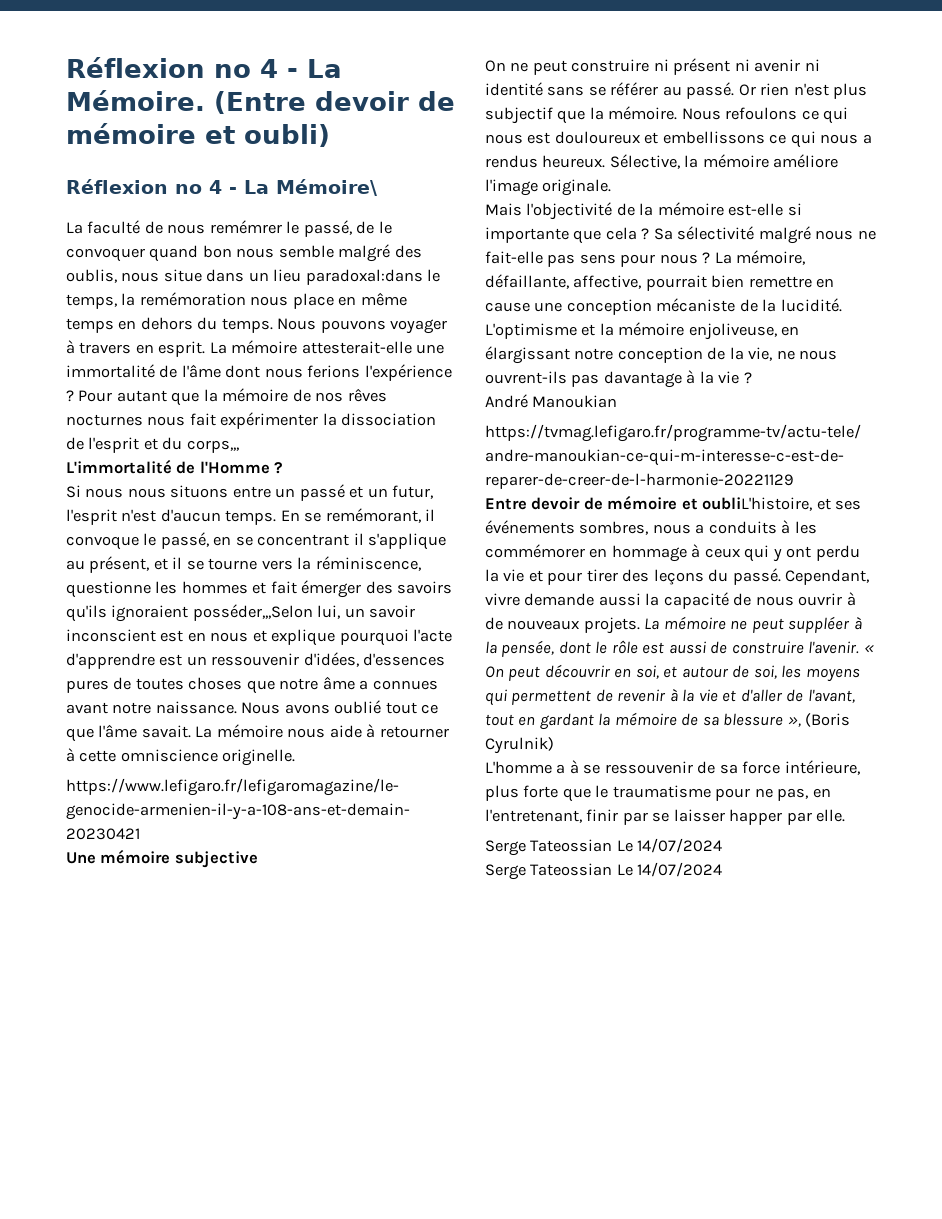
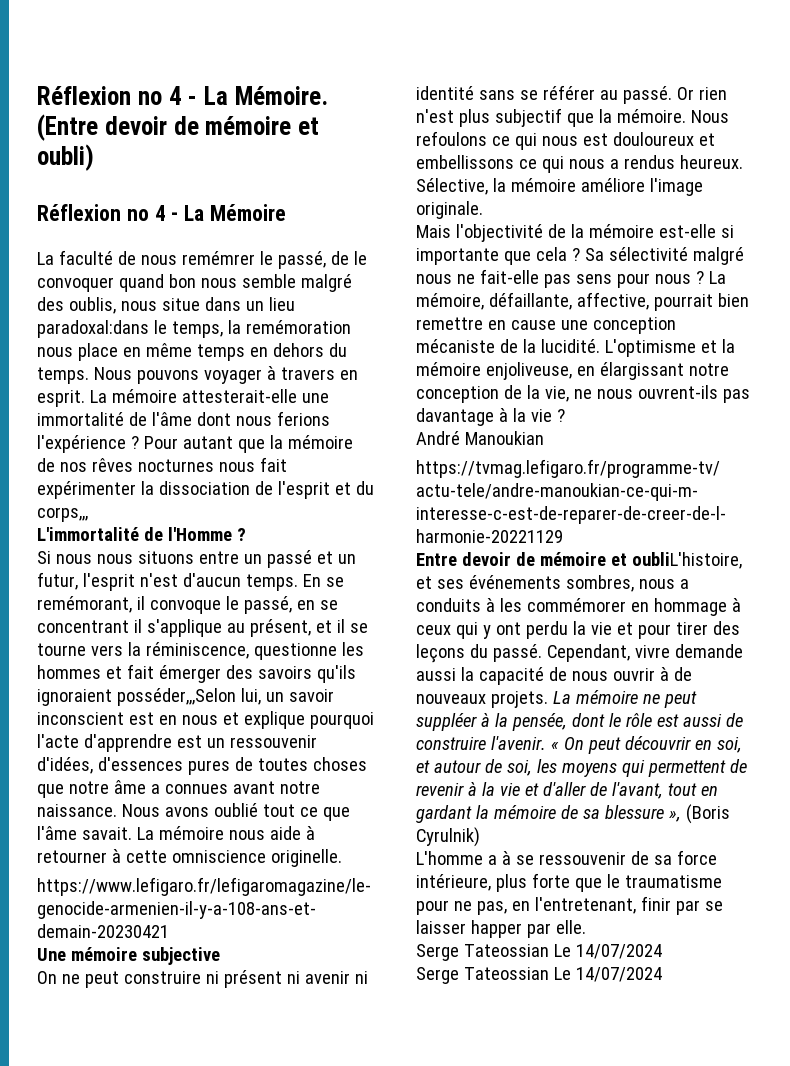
[276,179,377,196] Mémoire\ -> [210,204,287,221] Mémoire

